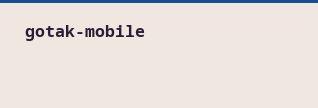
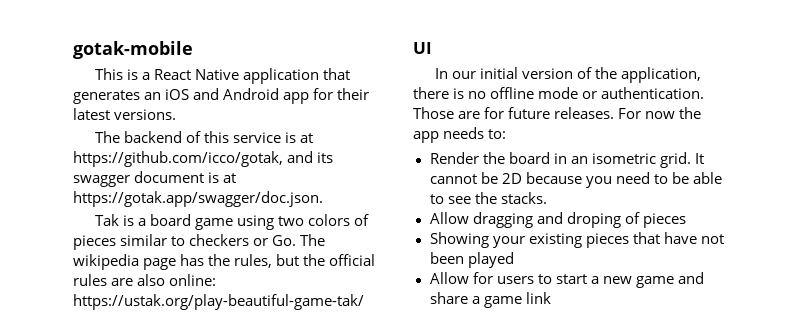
(145, 33) none -> [94,68,350,84] [73,88,370,104] [73,108,177,120] [94,131,313,143] [73,151,334,167] [73,171,237,187] [73,191,323,207] [94,214,369,230] [73,234,326,250] [73,254,376,270] [73,274,217,286] [73,294,364,310] [413,42,432,54] [434,67,701,83] [413,87,705,99] [413,107,702,119] [413,127,507,143] [429,152,704,168] [429,172,722,188] [429,192,547,204] [429,212,686,228] [429,232,724,248] [429,252,514,268] [429,272,704,288] [429,292,551,308] // This is a React Native application that generates an iOS and Android app for their latest versions. // The backend of this service is at https://github.com/icco/gotak, and its swagger document is at https://gotak.app/swagger/doc.json. // Tak is a board game using two colors of pieces similar to checkers or Go. The wikipedia page has the rules, but the official rules are also online: https://ustak.org/play-beautiful-game-tak/ // UI // In our initial version of the application, there is no offline mode or authentication. Those are for future releases. For now the app needs to: // Render the board in an isometric grid. It cannot be 2D because you need to be able to see the stacks. // Allow dragging and droping of pieces // Showing your existing pieces that have not been played // Allow for users to start a new game and share a game link

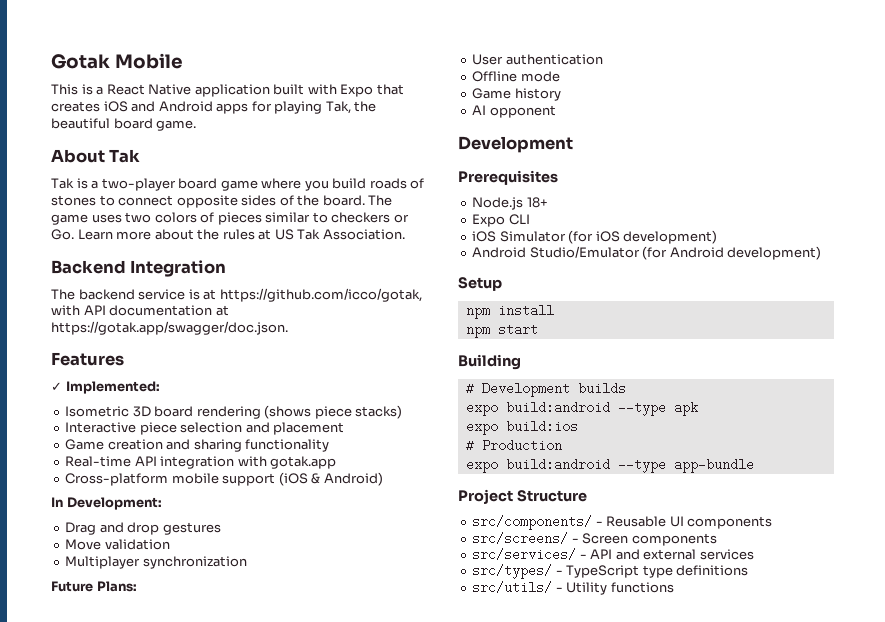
[73,41,193,59] gotak-mobile -> [51,53,183,69] Gotak Mobile
[322,68,350,80] [73,88,370,104] [73,108,177,120] [94,131,313,143] [73,151,334,167] [73,171,237,187] [73,191,323,207] that generates an iOS and Android app for their latest versions. // The backend of this service is at https://github.com/icco/gotak, and its swagger document is at https://gotak.app/swagger/doc.json. -> [273,84,404,97] [51,101,377,114] [51,118,197,131] [51,149,141,163] built with Expo that creates iOS and Android apps for playing Tak, the beautiful board game. // About Tak
(146, 222) none -> [101,178,176,191] two-player
[236,215,274,230] using -> [261,178,425,191] [51,195,393,208] [51,214,122,225] where you build roads of stones to connect opposite sides of the board. The game uses
[300,234,326,246] [73,254,376,270] [73,274,217,286] [73,294,364,310] [413,42,432,54] [434,67,701,83] [413,87,705,99] [413,107,702,119] [413,127,507,143] [429,152,704,168] [429,172,722,188] [429,192,547,204] [429,212,686,228] [429,232,724,248] [429,252,514,268] [429,272,704,288] [429,292,551,308] The wikipedia page has the rules, but the official rules are also online: https://ustak.org/play-beautiful-game-tak/ // UI // In our initial version of the application, there is no offline mode or authentication. Those are for future releases. For now the app needs to: // Render the board in an isometric grid. It cannot be 2D because you need to be able to see the stacks. // Allow dragging and droping of pieces // Showing your existing pieces that have not been played // Allow for users to start a new game and share a game link -> [77,229,405,240] [51,260,227,277] [51,288,422,302] [51,305,229,316] [51,321,288,335] [51,352,124,366] [51,381,160,394] [65,405,403,419] [65,422,345,435] [65,439,330,452] [65,456,337,469] [65,472,383,486] [51,497,162,510] [65,522,221,535] [65,539,170,550] [65,556,247,569] [51,581,137,592] [472,54,603,65] [472,71,560,82] [472,88,561,101] [472,105,556,118] [458,136,573,153] [458,170,558,185] [472,197,548,210] [472,214,530,227] [472,230,718,244] [472,246,822,260] [458,277,502,291] [465,304,554,319] [465,323,538,338] [458,354,521,370] [465,382,626,397] [465,401,698,416] [465,420,578,435] [465,439,562,452] [465,458,754,473] [458,489,587,504] [472,515,773,530] [472,532,717,546] [472,548,754,561] [472,564,749,579] [472,581,674,595] Learn more about the rules at US Tak Association. // Backend Integration // The backend service is at https://github.com/icco/gotak, with API documentation at https://gotak.app/swagger/doc.json. // Features // ✓ Implemented: // Isometric 3D board rendering (shows piece stacks) // Interactive piece selection and placement // Game creation and sharing functionality // Real-time API integration with gotak.app // Cross-platform mobile support (iOS & Android) // In Development: // Drag and drop gestures // Move validation // Multiplayer synchronization // Future Plans: // User authentication // Offline mode // Game history // AI opponent // Development // Prerequisites // Node.js 18+ // Expo CLI // iOS Simulator (for iOS development) // Android Studio/Emulator (for Android development) // Setup // npm install // npm start // Building // # Development builds // expo build:android --type apk // expo build:ios // # Production // expo build:android --type app-bundle // Project Structure // src/components/ - Reusable UI components // src/screens/ - Screen components // src/services/ - API and external services // src/types/ - TypeScript type definitions // src/utils/ - Utility functions

